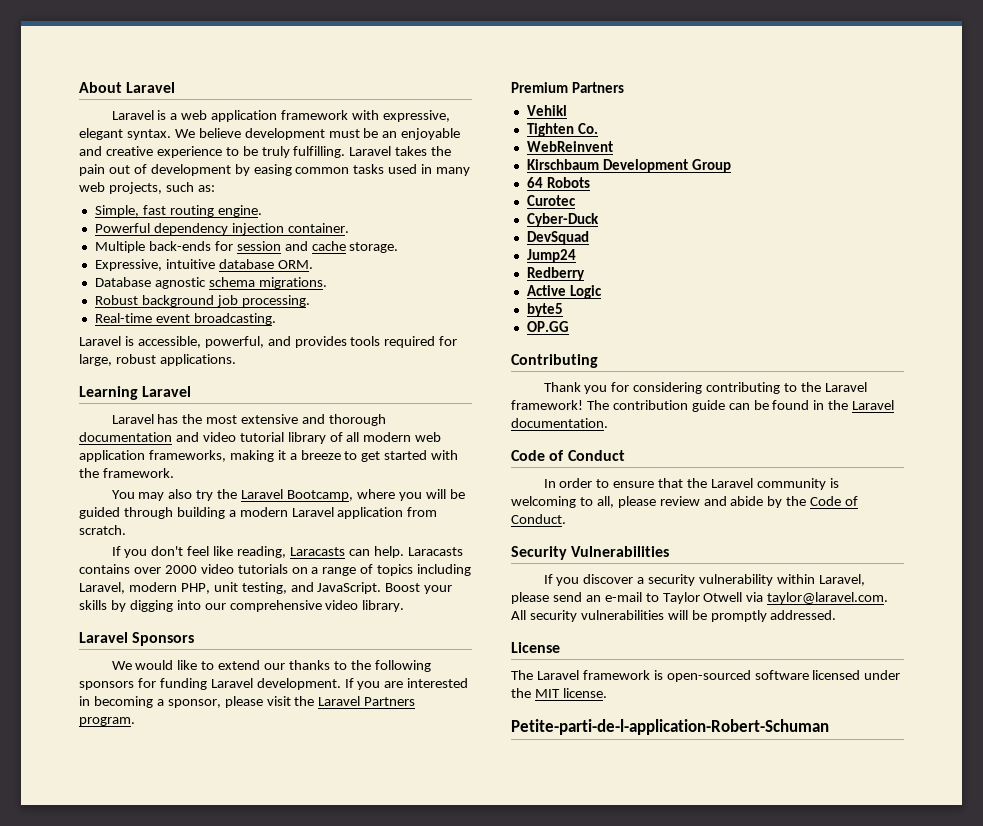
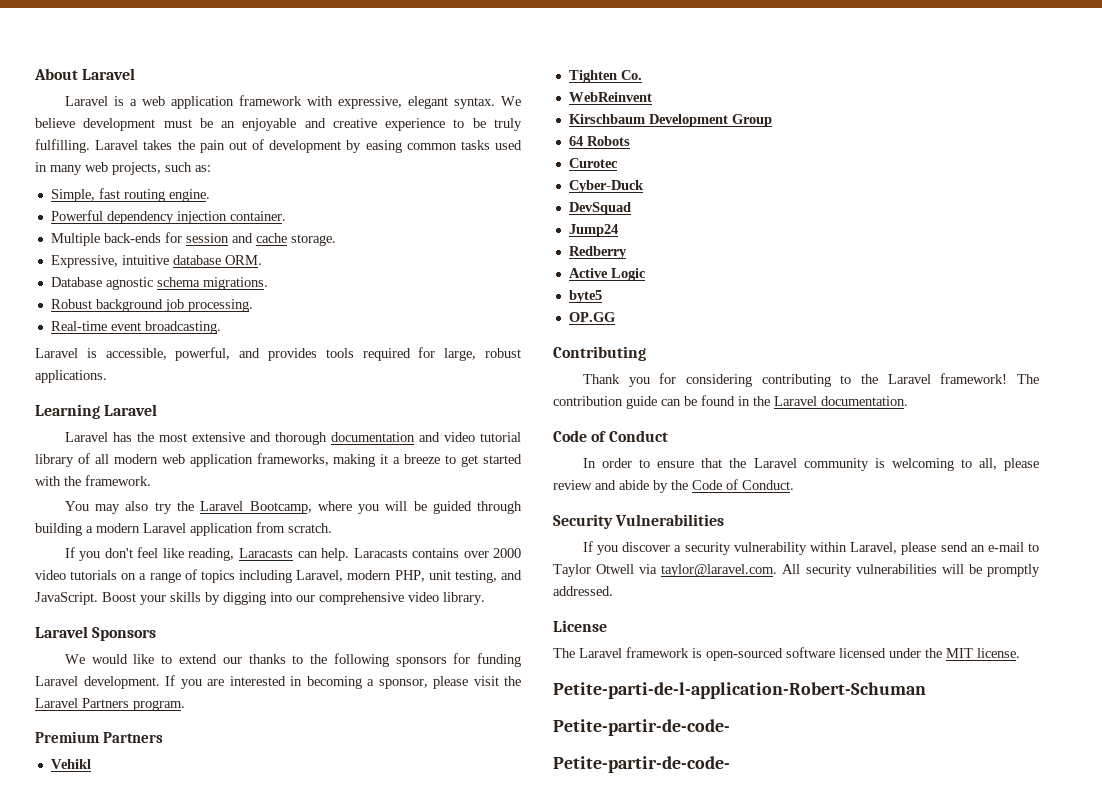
(829, 727) none -> [553,719,730,736] [553,756,730,773] // Petite-partir-de-code- // Petite-partir-de-code-

